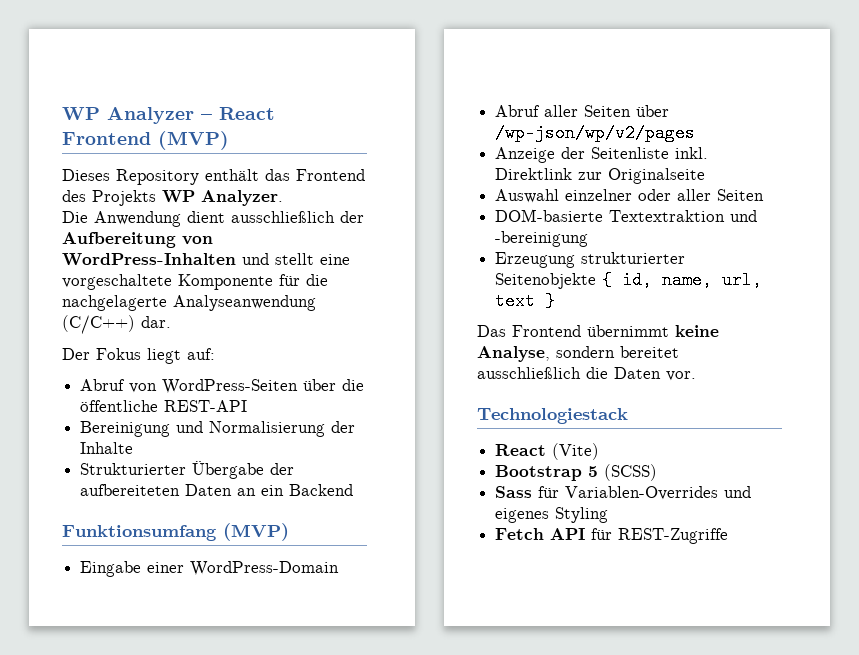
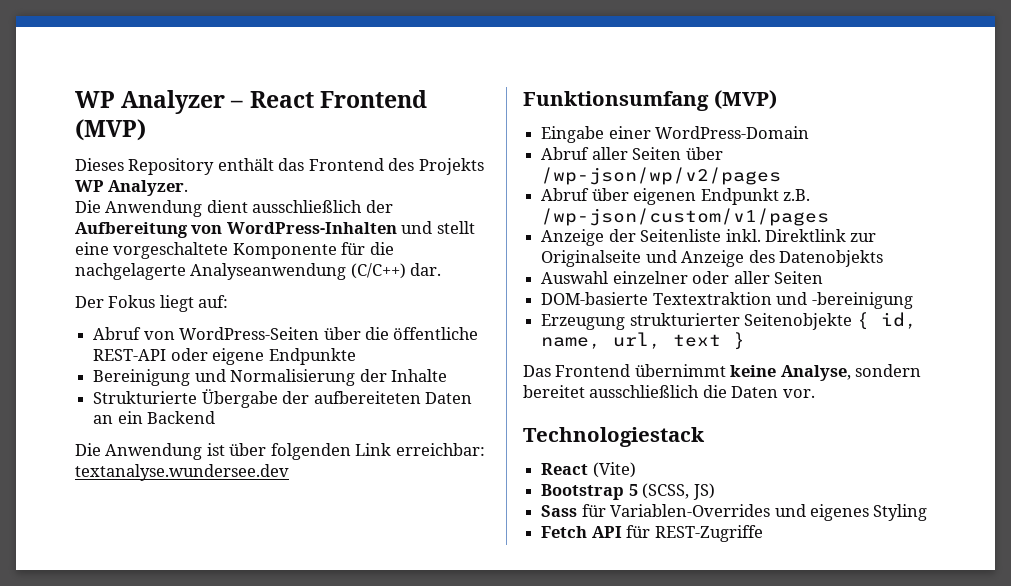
(248, 406) none -> [170,348,356,365] oder eigene Endpunkte
[80,463,187,475] Strukturierter -> [93,391,198,404] Strukturierte
(354, 490) none -> [75,443,485,460] [75,464,289,481] // Die Anwendung ist über folgenden Link erreichbar: textanalyse.wundersee.dev
(696, 133) none -> [541,188,810,205] [541,208,830,226] // Abruf über eigenen Endpunkt z.B. /wp-json/custom/v1/pages
(706, 176) none -> [645,250,883,267] und Anzeige des Datenobjekts
[604,464,658,481] (SCSS) -> [642,483,715,500] (SCSS, JS)

